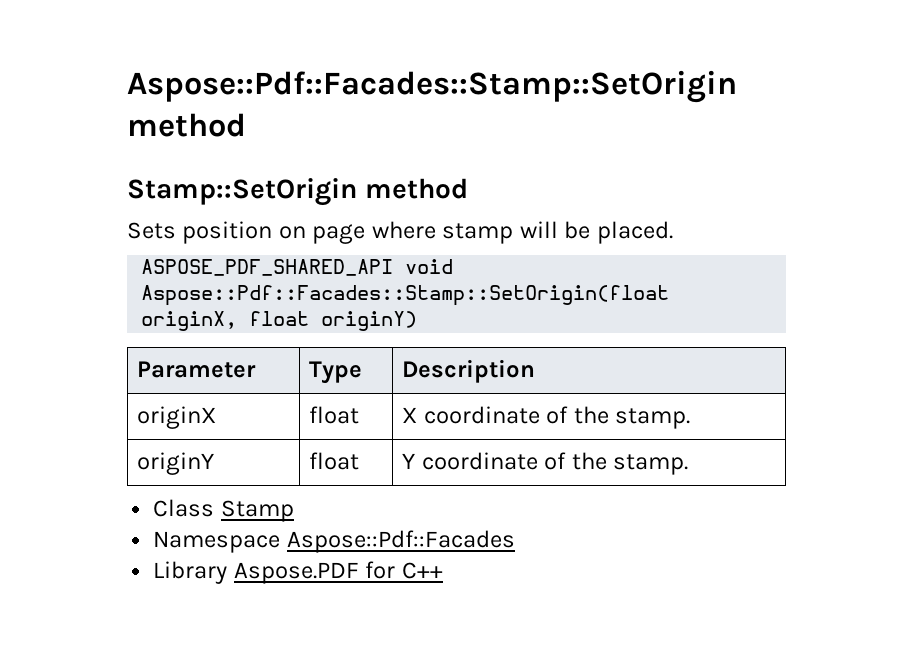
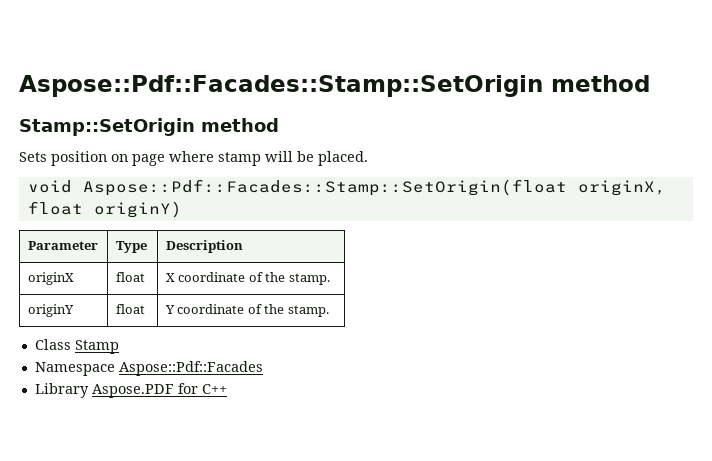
[141,259,394,276] ASPOSE_PDF_SHARED_API -> (368, 158) none

